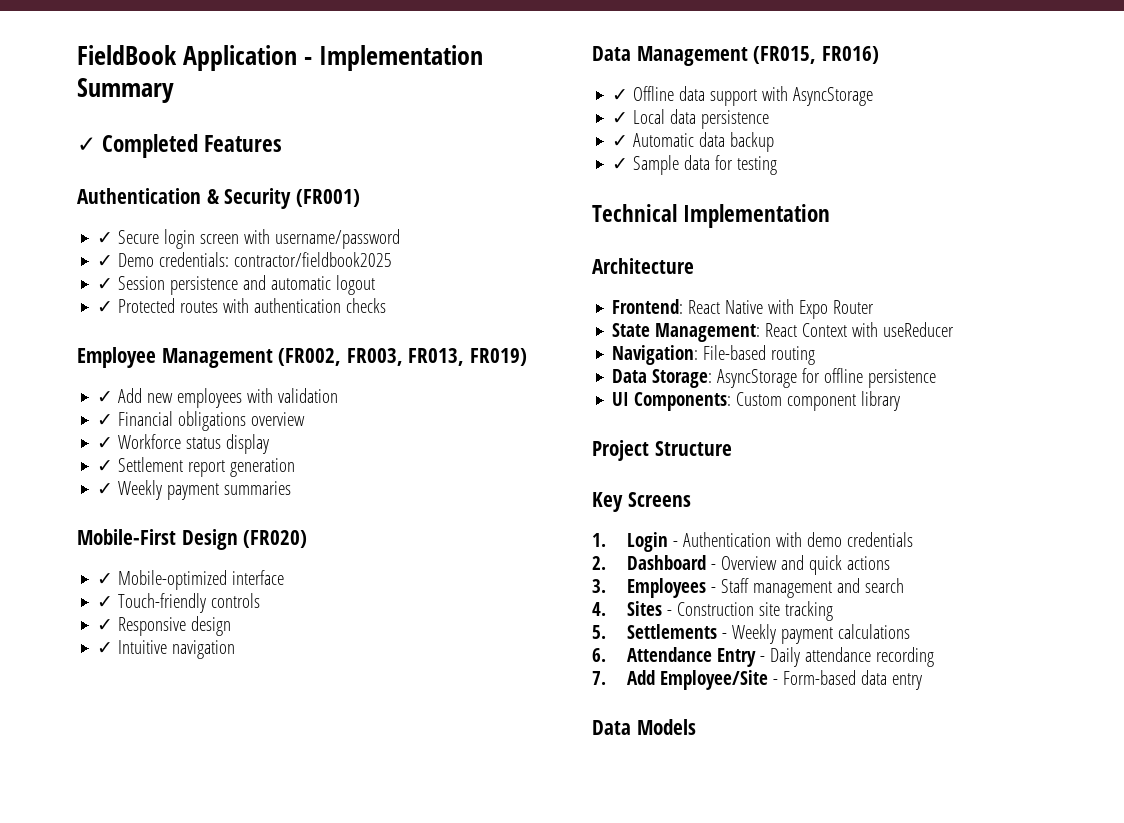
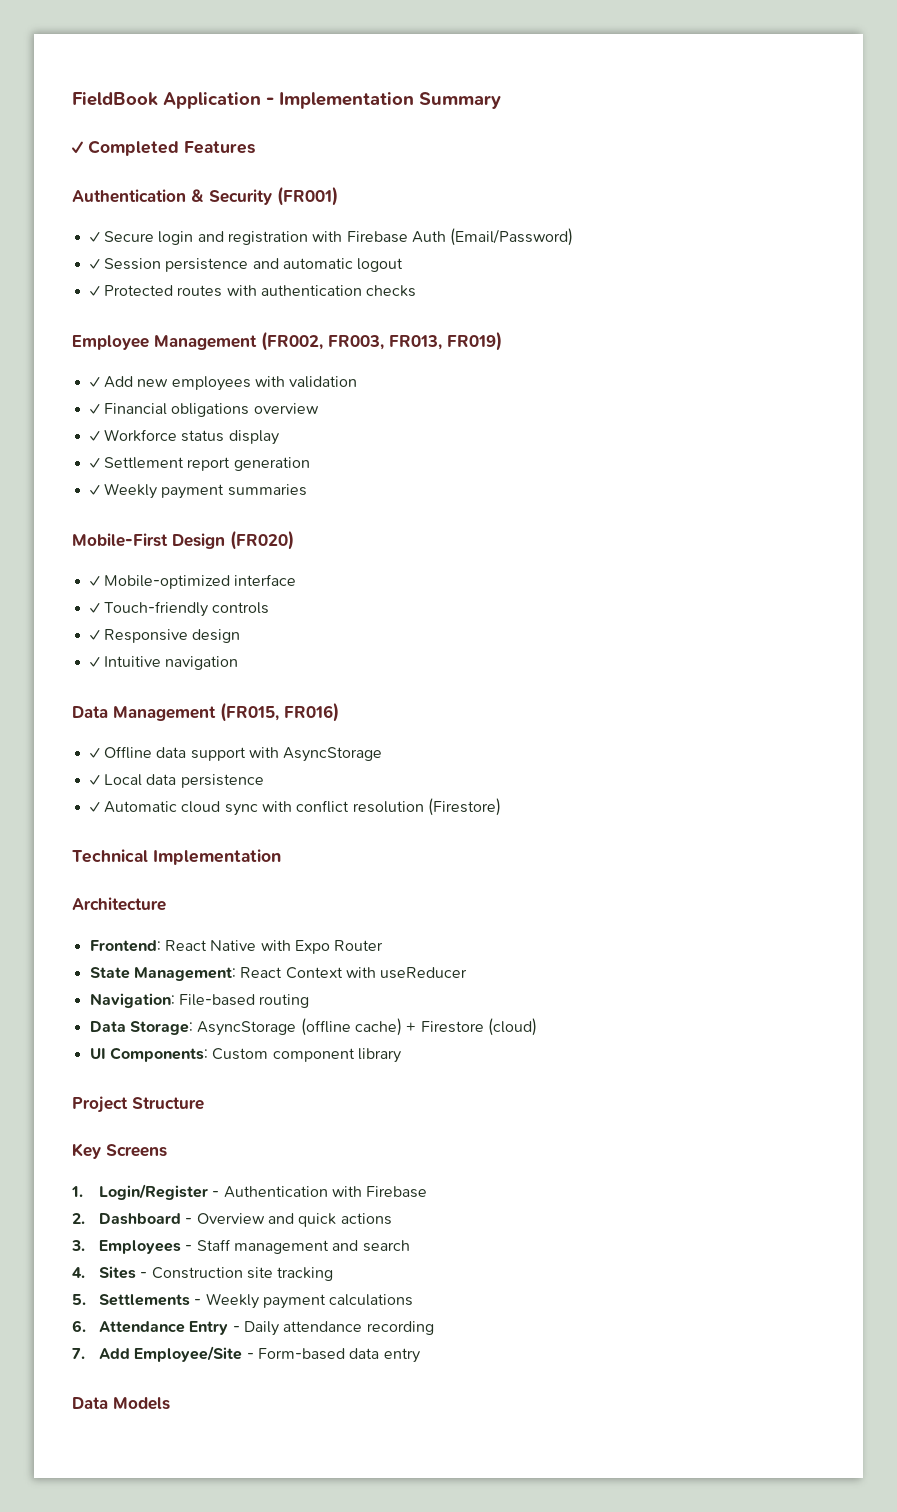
[200,229,401,249] [97,252,393,267] screen with username/password // ✓ Demo credentials: contractor/fieldbook2025 -> [197,228,574,246] and registration with Firebase Auth (Email/Password)
[699,132,775,152] [612,155,778,175] data backup // ✓ Sample data for testing -> [181,798,501,816] cloud sync with conflict resolution (Firestore)
[802,368,937,388] for offline persistence -> [300,1018,537,1036] (offline cache) + Firestore (cloud)
[626,532,668,552] Login -> [99,1184,209,1200] Login/Register
[806,532,913,547] demo credentials -> [366,1186,428,1198] Firebase

